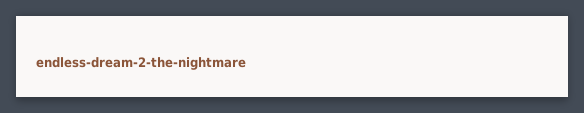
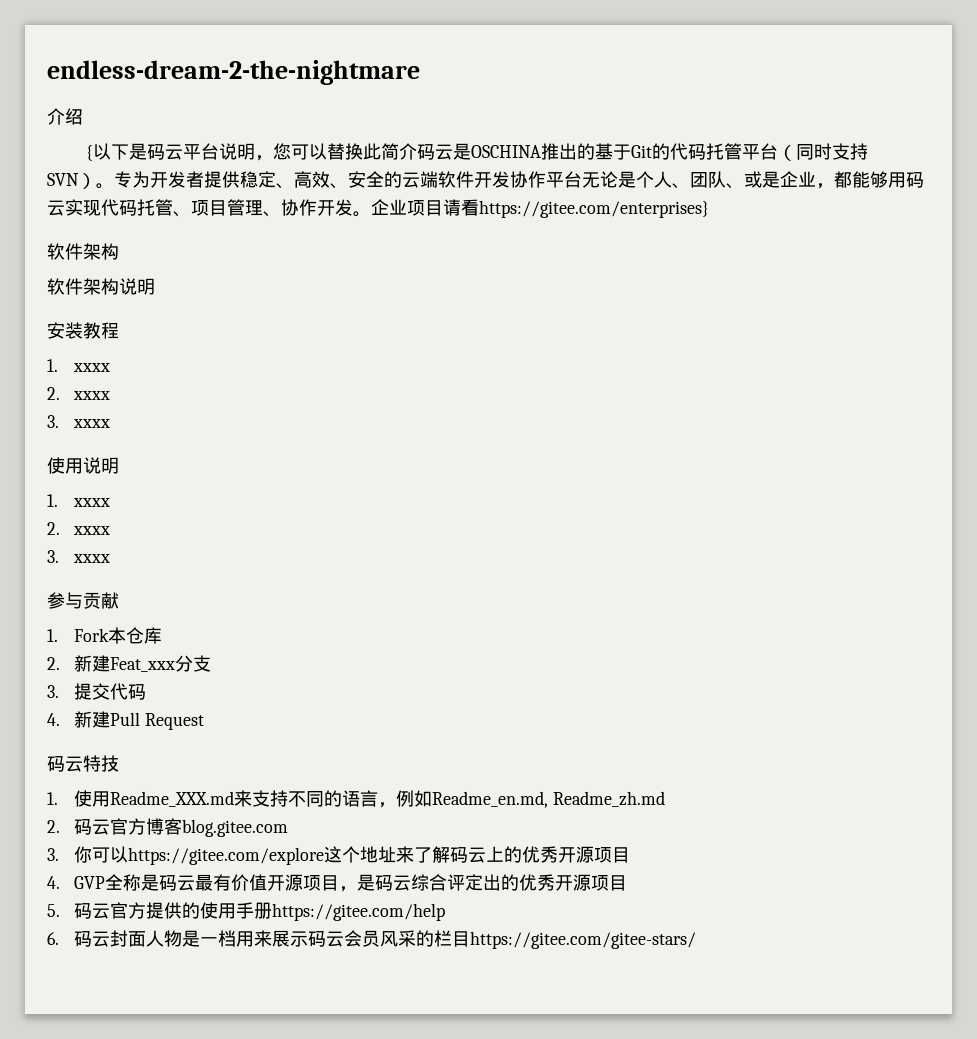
(246, 63) none -> [47,108,83,125] [85,143,868,161] [47,171,924,189] [47,199,709,218] [47,243,119,260] [47,278,155,295] [47,322,119,339] [47,359,110,372] [47,387,110,400] [47,415,110,428] [47,457,119,474] [47,494,110,507] [47,522,110,535] [47,550,110,563] [47,592,119,609] [47,627,162,644] [47,655,211,672] [47,683,146,700] [47,711,204,730] [47,755,119,772] [47,790,665,808] [47,818,288,837] [47,846,630,865] [47,874,627,892] [47,902,445,921] [47,930,696,949] // 介绍 // {以下是码云平台说明，您可以替换此简介码云是OSCHINA推出的基于Git的代码托管平台（同时支持SVN）。专为开发者提供稳定、高效、安全的云端软件开发协作平台无论是个人、团队、或是企业，都能够用码云实现代码托管、项目管理、协作开发。企业项目请看https://gitee.com/enterprises} // 软件架构 // 软件架构说明 // 安装教程 // 1. xxxx // 2. xxxx // 3. xxxx // 使用说明 // 1. xxxx // 2. xxxx // 3. xxxx // 参与贡献 // 1. Fork本仓库 // 2.新建Feat_xxx分支 // 3.提交代码 // 4.新建Pull Request // 码云特技 // 1.使用Readme_XXX.md来支持不同的语言，例如Readme_en.md, Readme_zh.md // 2.码云官方博客blog.gitee.com // 3.你可以https://gitee.com/explore这个地址来了解码云上的优秀开源项目 // 4. GVP全称是码云最有价值开源项目，是码云综合评定出的优秀开源项目 // 5.码云官方提供的使用手册https://gitee.com/help // 6.码云封面人物是一档用来展示码云会员风采的栏目https://gitee.com/gitee-stars/

